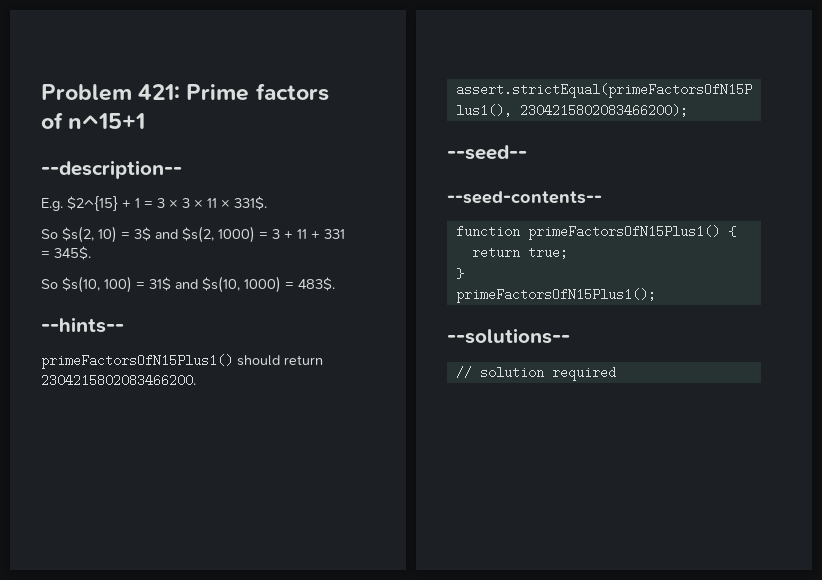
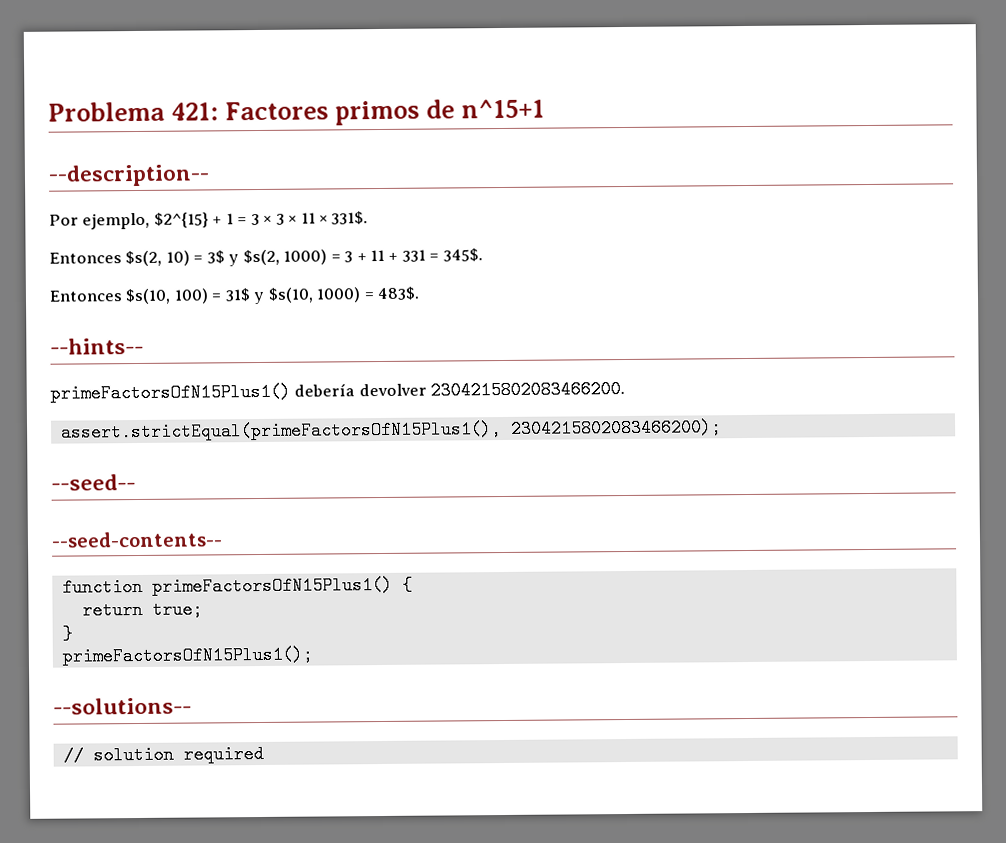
[41,83,329,101] [41,112,63,129] Problem 421: Prime factors of -> [48,99,456,126] Problema 421: Factores primos de
[41,198,63,211] E.g. -> [49,212,151,230] Por ejemplo,
[41,229,58,239] So -> [49,252,122,264] Entonces
[155,229,178,239] and -> [228,254,240,267] y
[41,279,58,289] So -> [49,290,122,302] Entonces
[175,279,198,289] and -> [253,291,266,305] y
[237,355,323,366] should return -> [294,383,427,397] debería devolver

